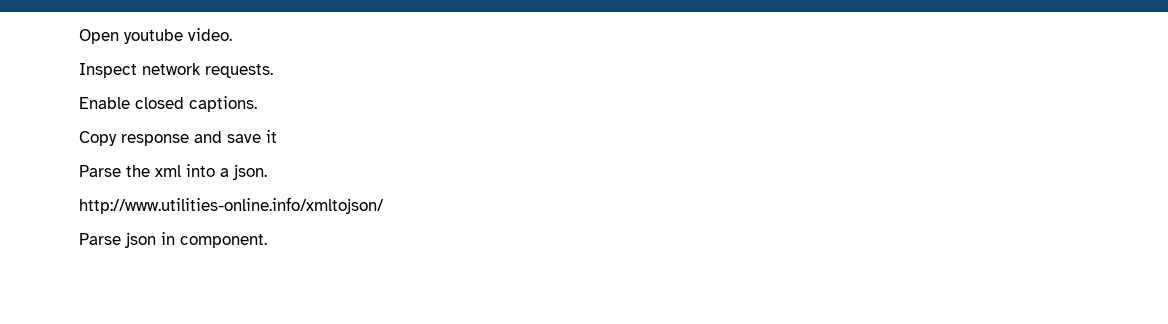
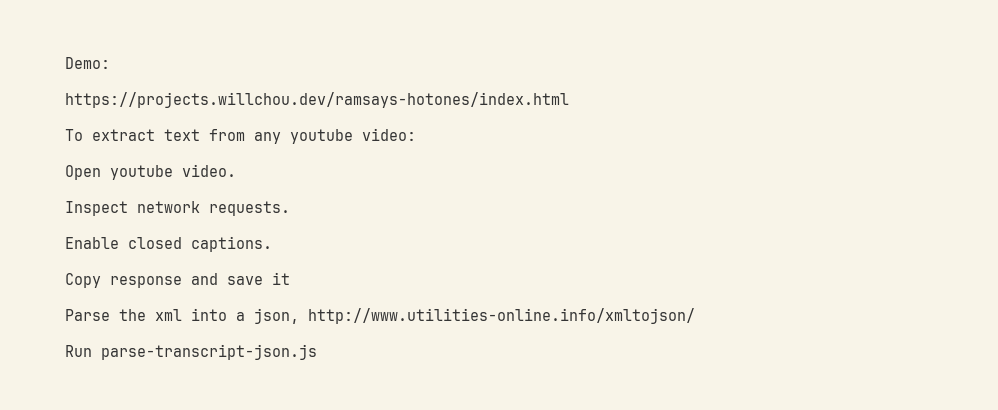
(79, 36) none -> [65,57,110,69] [65,92,569,108] [65,128,416,144] Demo: // https://projects.willchou.dev/ramsays-hotones/index.html // To extract text from any youtube video: //
[233,164,267,180] json. // -> [254,308,299,324] json,
[79,232,267,248] Parse json in component. -> [65,344,317,360] Run parse-transcript-json.js

